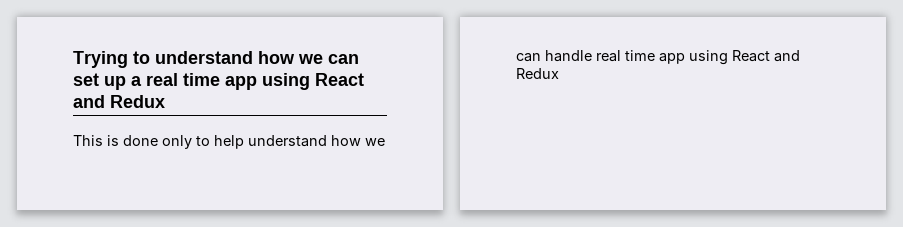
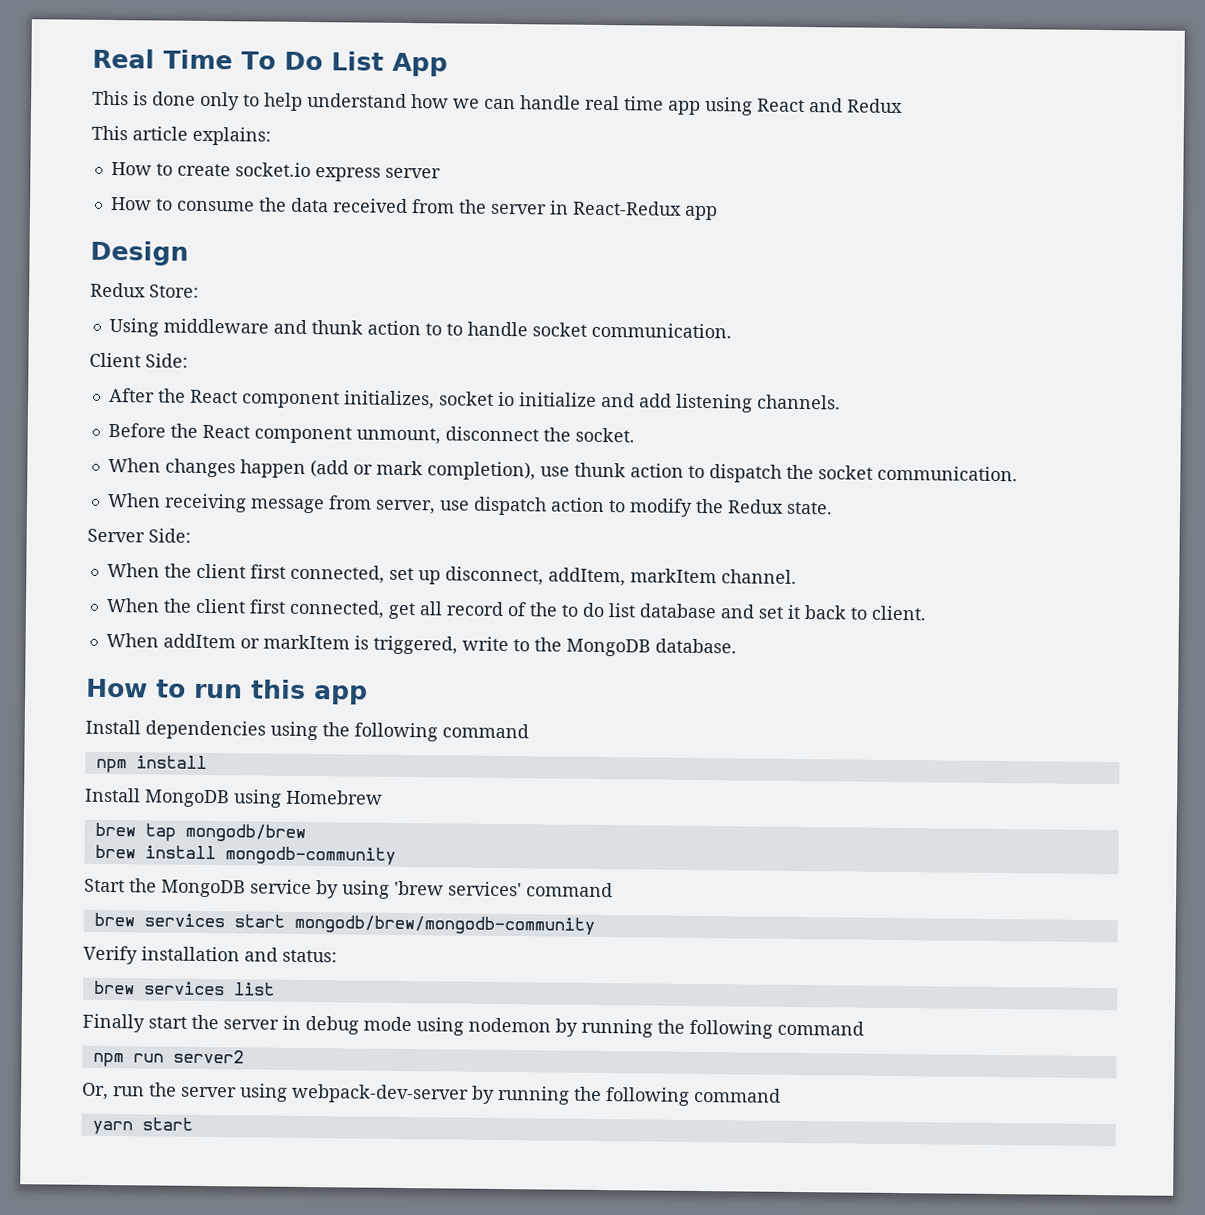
[73,51,359,68] [73,73,364,90] [73,95,165,108] Trying to understand how we can set up a real time app using React and Redux -> [92,48,448,77] Real Time To Do List App
(559, 73) none -> [91,125,271,146] [110,161,441,182] [109,196,718,221] [90,240,189,266] [90,282,199,298] [108,317,732,339] [89,352,188,368] [108,387,841,413] [107,422,635,445] [107,457,1018,483] [106,492,833,517] [87,528,191,543] [106,562,797,587] [105,597,927,621] [105,632,737,657] [86,678,368,705] [85,719,529,742] [95,755,207,774] [85,787,383,808] [94,822,306,843] [94,844,396,865] [84,878,613,899] [93,912,595,935] [83,945,337,965] [93,980,275,996] [82,1013,864,1039] [92,1049,244,1068] [81,1082,781,1106] [91,1117,193,1135] // This article explains: // How to create socket.io express server // How to consume the data received from the server in React-Redux app // Design // Redux Store: // Using middleware and thunk action to to handle socket communication. // Client Side: // After the React component initializes, socket io initialize and add listening channels. // Before the React component unmount, disconnect the socket. // When changes happen (add or mark completion), use thunk action to dispatch the socket communication. // When receiving message from server, use dispatch action to modify the Redux state. // Server Side: // When the client first connected, set up disconnect, addItem, markItem channel. // When the client first connected, get all record of the to do list database and set it back to client. // When addItem or markItem is triggered, write to the MongoDB database. // How to run this app // Install dependencies using the following command // npm install // Install MongoDB using Homebrew // brew tap mongodb/brew // brew install mongodb-community // Start the MongoDB service by using 'brew services' command // brew services start mongodb/brew/mongodb-community // Verify installation and status: // brew services list // Finally start the server in debug mode using nodemon by running the following command // npm run server2 // Or, run the server using webpack-dev-server by running the following command // yarn start

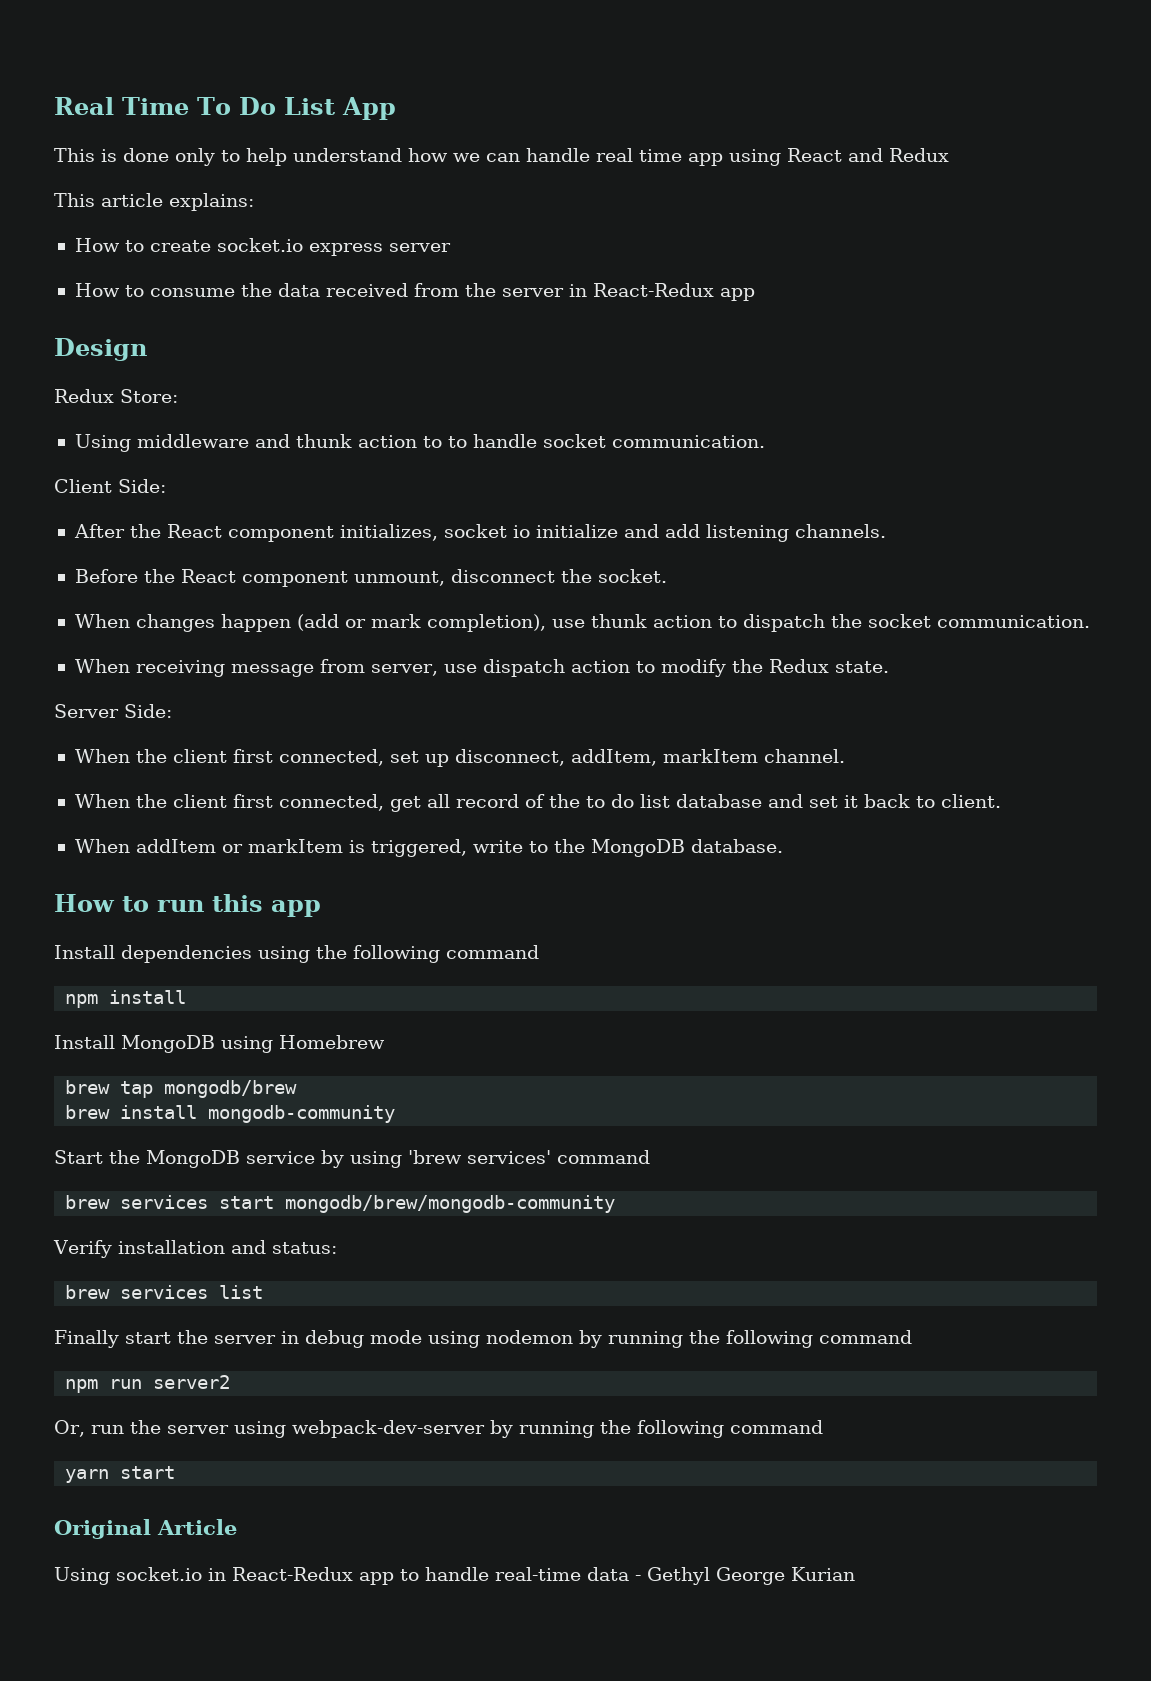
(193, 1124) none -> [54,1519,237,1539] [54,1567,855,1585] // Original Article // Using socket.io in React-Redux app to handle real-time data - Gethyl George Kurian

